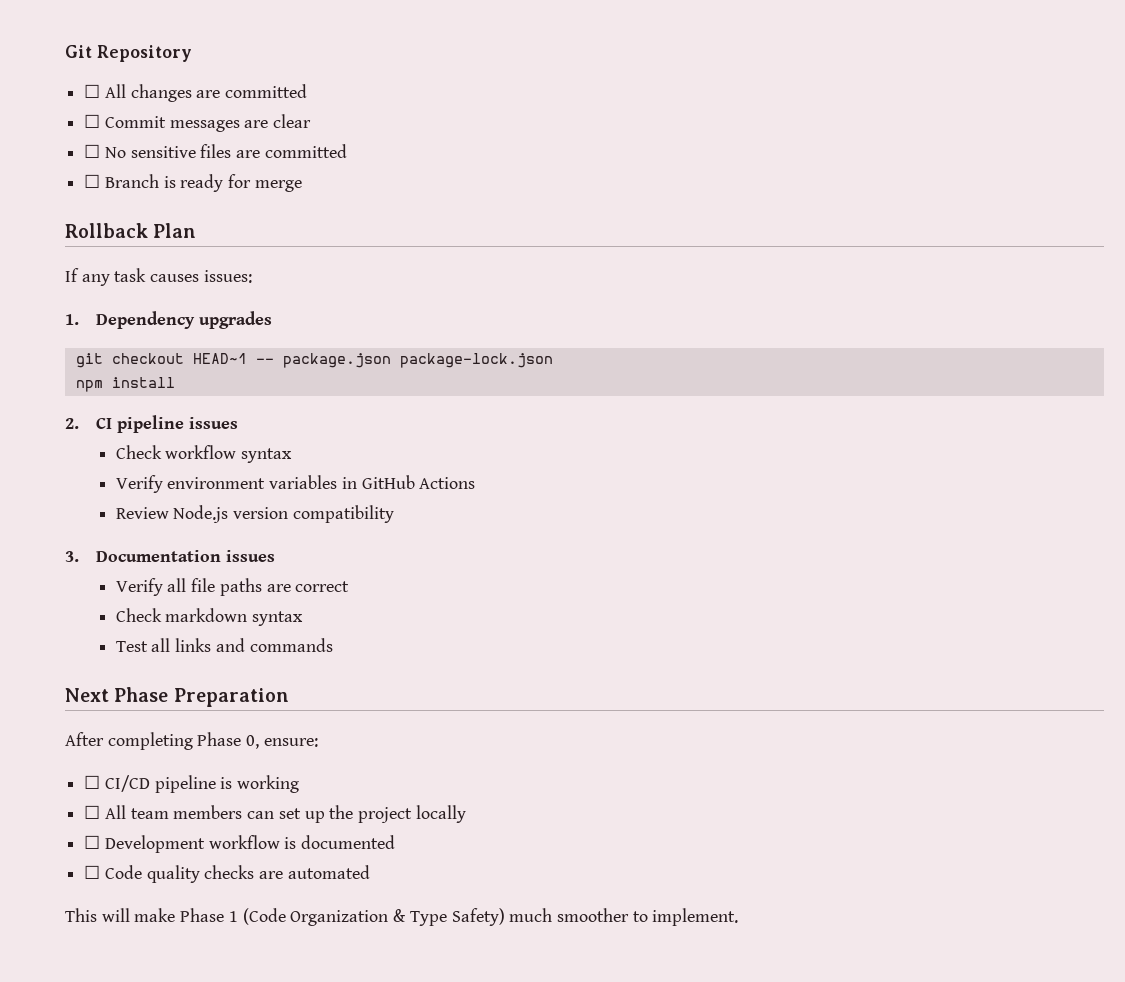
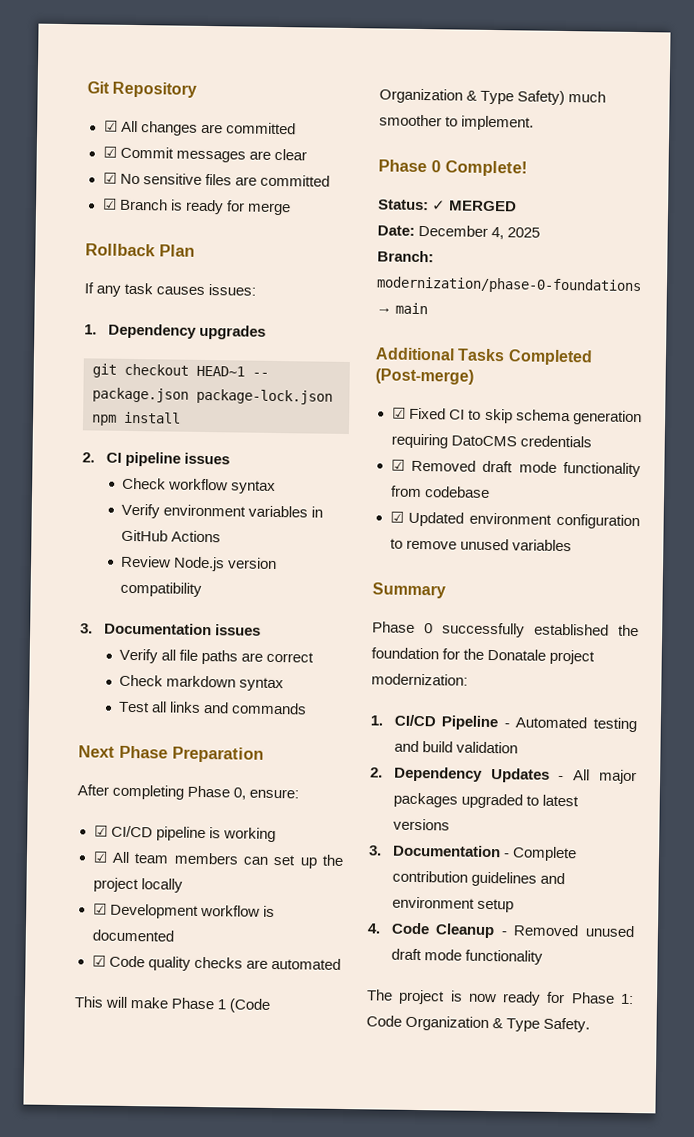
[84,84,101,98] ☐ -> [103,120,118,132] ☑
[84,114,101,128] ☐ -> [102,146,117,158] ☑
[84,144,101,158] ☐ -> [102,172,117,184] ☑
[84,174,101,188] ☐ -> [101,198,117,210] ☑
[84,775,101,789] ☐ -> [93,825,108,837] ☑
[84,805,101,819] ☐ -> [92,851,108,863] ☑
[84,835,101,849] ☐ -> [92,903,107,915] ☑
[84,865,101,879] ☐ -> [91,955,106,967] ☑
(739, 917) none -> [378,159,528,177] [378,199,518,212] [377,224,541,240] [377,250,434,263] [376,276,642,295] [376,302,429,315] [375,347,593,366] [375,368,474,385] [391,407,642,426] [390,433,592,449] [390,459,641,478] [390,485,490,498] [389,511,640,530] [389,538,572,552] [372,582,446,599] [372,621,639,638] [371,647,596,665] [371,673,468,686] [370,714,637,733] [393,740,518,754] [370,766,637,785] [392,792,579,809] [392,818,450,831] [368,844,577,862] [391,870,565,887] [391,896,514,913] [367,922,635,939] [390,948,543,965] [366,989,634,1006] [366,1015,591,1033] // Phase 0 Complete! // Status: ✓ MERGED // Date: December 4, 2025 // Branch: modernization/phase-0-foundations → main // Additional Tasks Completed (Post-merge) // ☑ Fixed CI to skip schema generation requiring DatoCMS credentials // ☑ Removed draft mode functionality from codebase // ☑ Updated environment configuration to remove unused variables // Summary // Phase 0 successfully established the foundation for the Donatale project modernization: // 1. CI/CD Pipeline - Automated testing and build validation // 2. Dependency Updates - All major packages upgraded to latest versions // 3. Documentation - Complete contribution guidelines and environment setup // 4. Code Cleanup - Removed unused draft mode functionality // The project is now ready for Phase 1: Code Organization & Type Safety.

